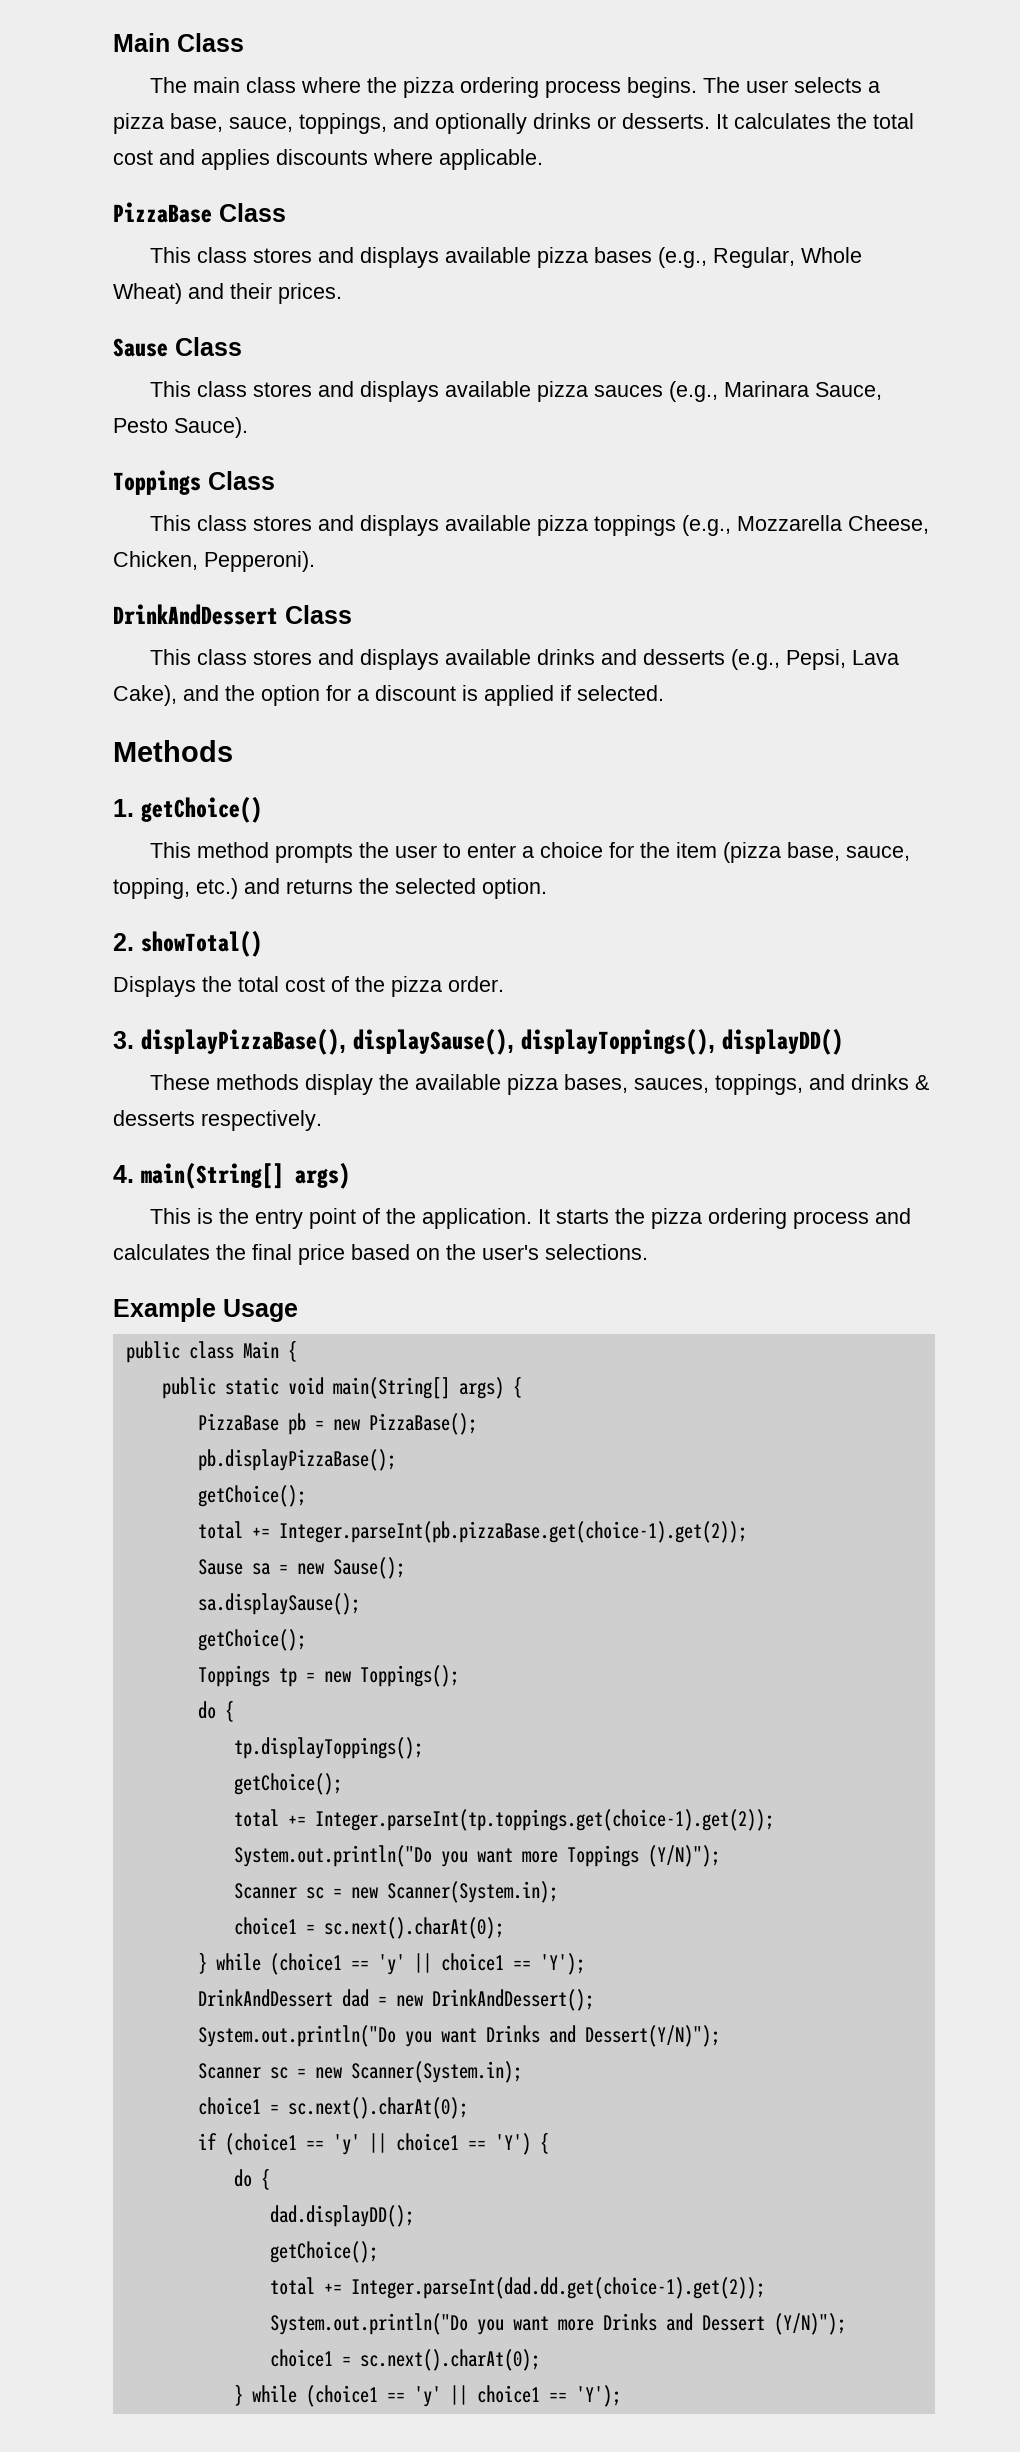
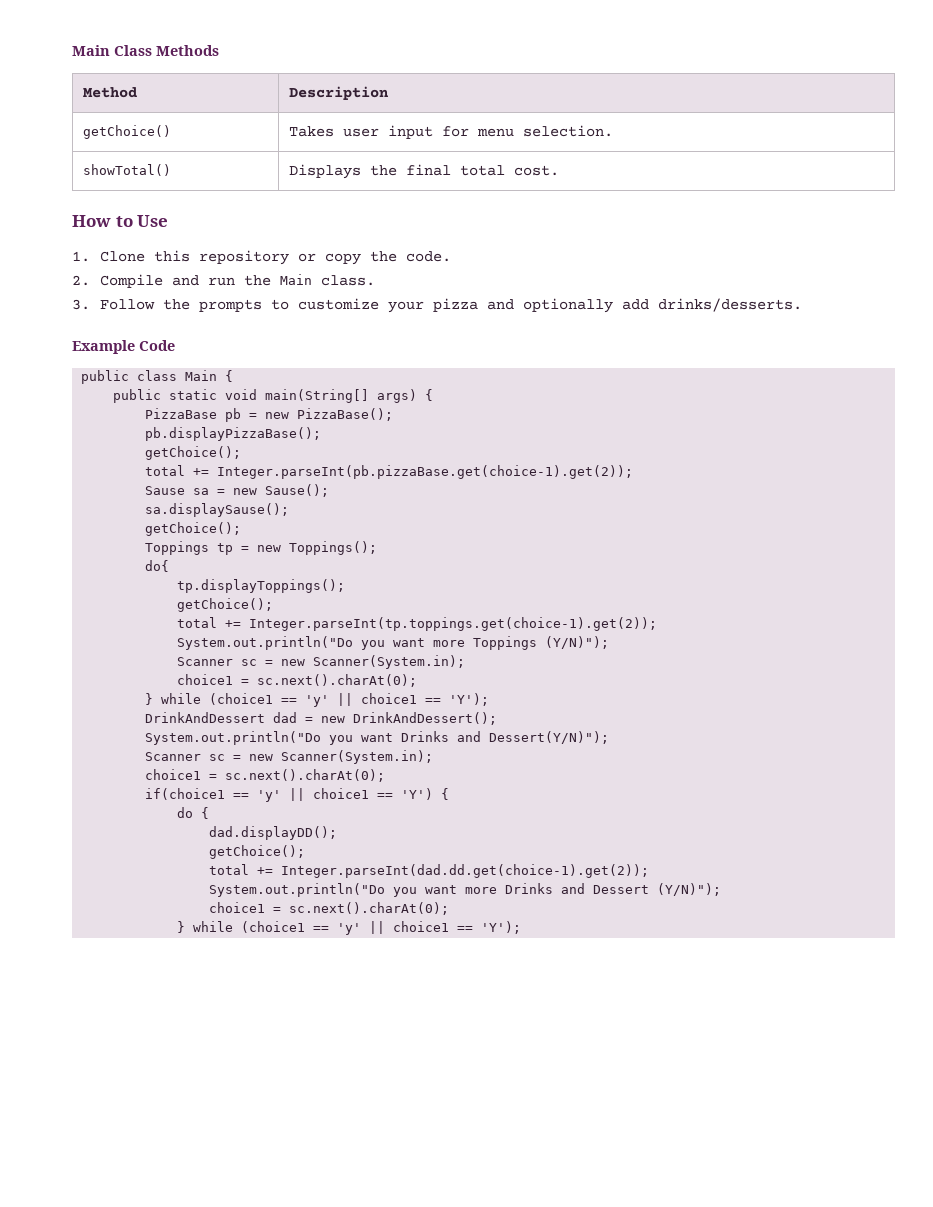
[150,77,881,98] [113,113,914,134] [113,149,543,170] [113,202,286,223] [150,247,863,268] [113,283,342,304] [113,337,242,357] [150,381,883,402] [113,417,248,438] [113,470,275,495] [150,515,930,536] [113,551,315,572] [113,604,352,625] [150,649,900,670] [113,685,664,706] [113,740,233,762] [113,796,262,823] [150,842,911,863] [113,878,547,899] [113,930,262,957] [113,976,504,997] [113,1028,843,1055] [150,1074,930,1095] [113,1110,322,1131] [113,1162,350,1189] [150,1208,912,1229] [113,1244,648,1265] // The main class where the pizza ordering process begins. The user selects a pizza base, sauce, toppings, and optionally drinks or desserts. It calculates the total cost and applies discounts where applicable. // PizzaBase Class // This class stores and displays available pizza bases (e.g., Regular, Whole Wheat) and their prices. // Sause Class // This class stores and displays available pizza sauces (e.g., Marinara Sauce, Pesto Sauce). // Toppings Class // This class stores and displays available pizza toppings (e.g., Mozzarella Cheese, Chicken, Pepperoni). // DrinkAndDessert Class // This class stores and displays available drinks and desserts (e.g., Pepsi, Lava Cake), and the option for a discount is applied if selected. // Methods // 1. getChoice() // This method prompts the user to enter a choice for the item (pizza base, sauce, topping, etc.) and returns the selected option. // 2. showTotal() // Displays the total cost of the pizza order. // 3. displayPizzaBase(), displaySause(), displayToppings(), displayDD() // These methods display the available pizza bases, sauces, toppings, and drinks & desserts respectively. // 4. main(String[] args) // This is the entry point of the application. It starts the pizza ordering process and calculates the final price based on the user's selections. -> [156,45,219,56] [82,87,137,98] [288,86,389,100] [82,125,171,139] [288,125,613,139] [82,164,171,176] [288,164,559,179] [72,215,169,227] [72,250,451,265] [72,274,375,288] [72,298,802,313] Methods // Method | Description // getChoice() | Takes user input for menu selection. // showTotal() | Displays the final total cost. // How to Use // 1. Clone this repository or copy the code. // 2. Compile and run the Main class. // 3. Follow the prompts to customize your pizza and optionally add drinks/desserts.
[223,1299,298,1322] Usage -> [139,340,175,351] Code
[197,1700,234,1722] do { -> [145,560,170,572] do{
[197,2133,297,2155] if (choice1 -> [145,788,226,800] if(choice1

